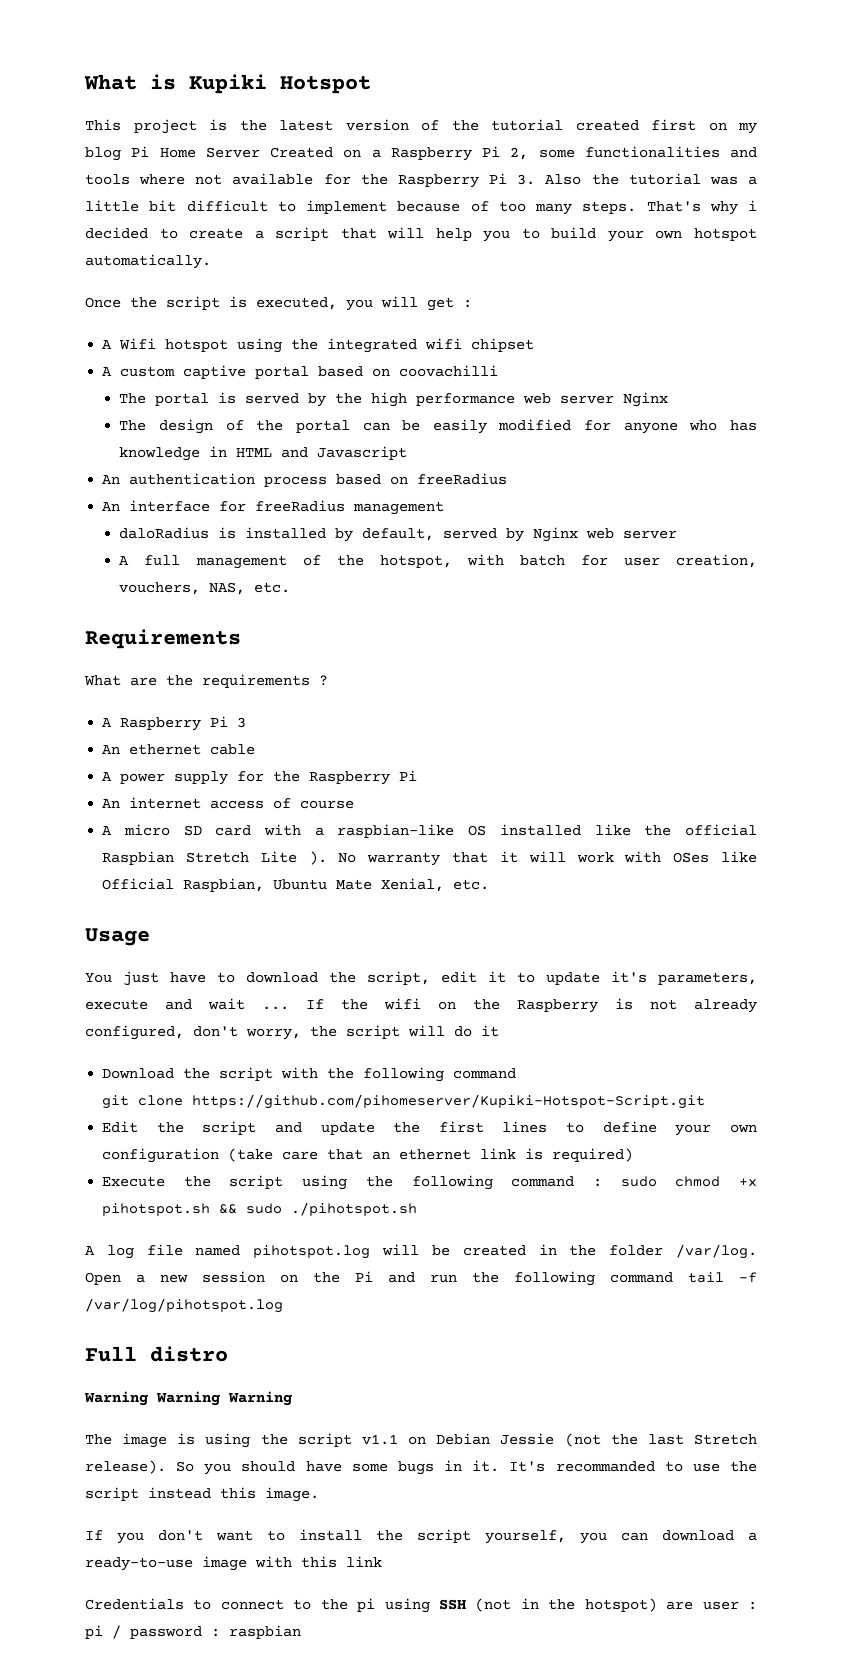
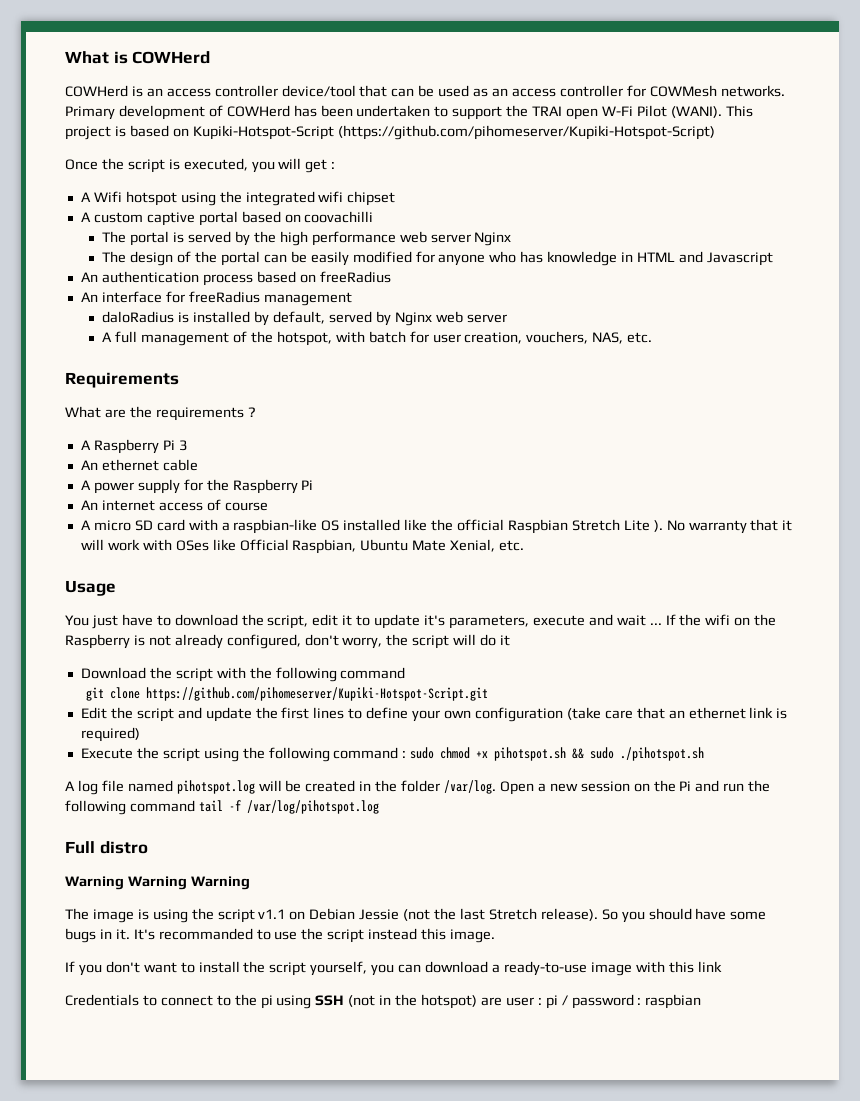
[189,74,371,94] [85,119,757,134] [85,146,757,161] [85,173,757,188] [85,200,757,215] [85,227,758,242] [85,254,211,269] Kupiki Hotspot // This project is the latest version of the tutorial created first on my blog Pi Home Server Created on a Raspberry Pi 2, some functionalities and tools where not available for the Raspberry Pi 3. Also the tutorial was a little bit difficult to implement because of too many steps. That's why i decided to create a script that will help you to build your own hotspot automatically. -> [132,51,211,64] [65,85,785,97] [65,105,753,120] [65,125,715,140] COWHerd // COWHerd is an access controller device/tool that can be used as an access controller for COWMesh networks. Primary development of COWHerd has been undertaken to support the TRAI open W-Fi Pilot (WANI). This project is based on Kupiki-Hotspot-Script (https://github.com/pihomeserver/Kupiki-Hotspot-Script)

